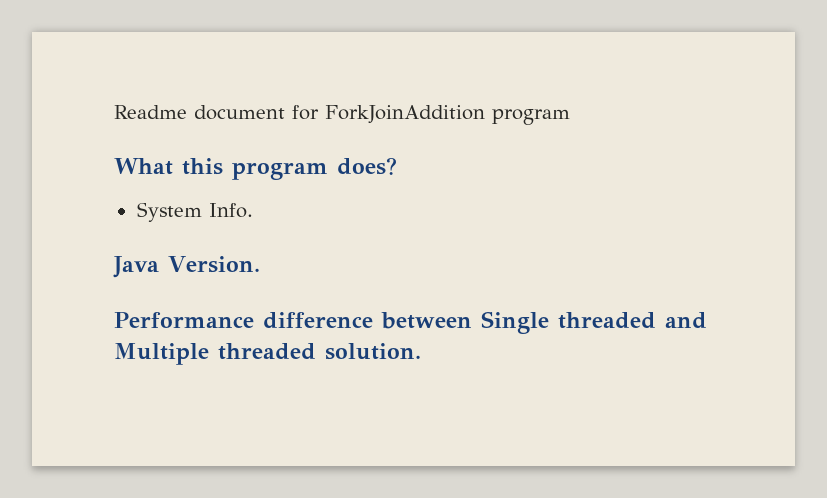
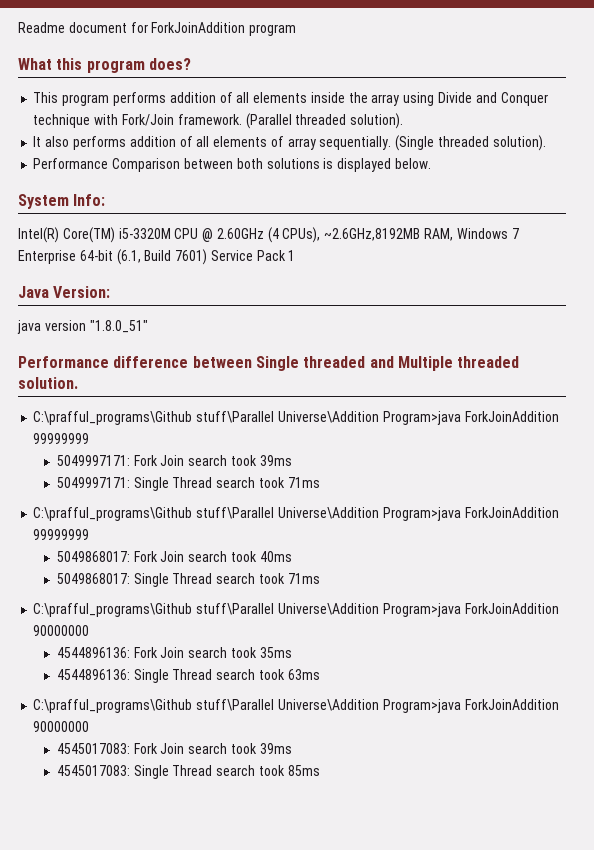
[136,202,253,222] [113,256,260,278] System Info. // Java Version. -> [33,92,548,106] [33,113,404,129] [33,135,546,151] [33,158,431,172] [18,194,106,209] [18,227,519,243] [18,249,296,265] [18,286,111,298] [17,320,148,334] This program performs addition of all elements inside the array using Divide and Conquer technique with Fork/Join framework. (Parallel threaded solution). // It also performs addition of all elements of array sequentially. (Single threaded solution). // Performance Comparison between both solutions is displayed below. // System Info: // Intel(R) Core(TM) i5-3320M CPU @ 2.60GHz (4 CPUs), ~2.6GHz,8192MB RAM, Windows 7 Enterprise 64-bit (6.1, Build 7601) Service Pack 1 // Java Version: // java version "1.8.0_51"
(421, 351) none -> [33,411,559,425] [33,433,90,444] [56,455,292,466] [56,477,320,491] [33,507,559,521] [33,529,90,540] [56,551,292,562] [56,573,320,587] [33,603,559,617] [33,625,90,636] [56,647,292,658] [56,669,320,683] [33,699,559,713] [33,721,90,732] [56,743,292,754] [56,765,320,779] // C:\prafful_programs\Github stuff\Parallel Universe\Addition Program>java ForkJoinAddition 99999999 // 5049997171: Fork Join search took 39ms // 5049997171: Single Thread search took 71ms // C:\prafful_programs\Github stuff\Parallel Universe\Addition Program>java ForkJoinAddition 99999999 // 5049868017: Fork Join search took 40ms // 5049868017: Single Thread search took 71ms // C:\prafful_programs\Github stuff\Parallel Universe\Addition Program>java ForkJoinAddition 90000000 // 4544896136: Fork Join search took 35ms // 4544896136: Single Thread search took 63ms // C:\prafful_programs\Github stuff\Parallel Universe\Addition Program>java ForkJoinAddition 90000000 // 4545017083: Fork Join search took 39ms // 4545017083: Single Thread search took 85ms

